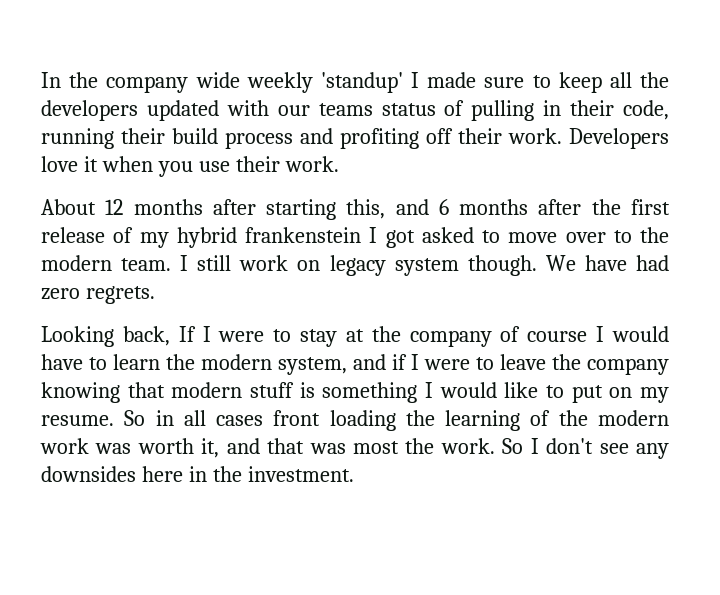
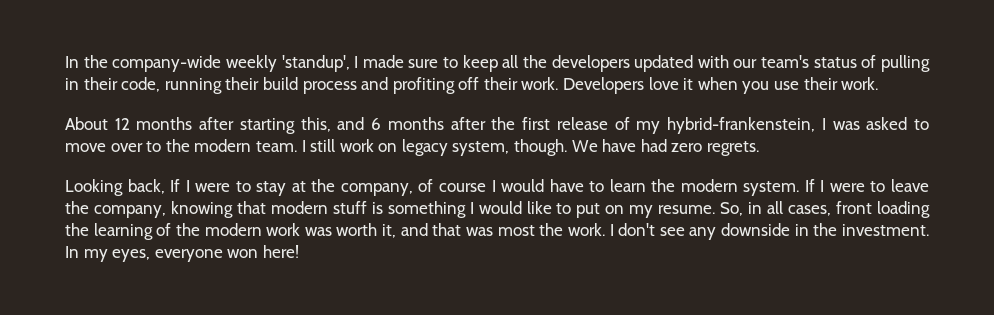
[106,72,403,93] company wide weekly 'standup' -> [112,55,350,72] company-wide weekly 'standup',
[318,103,373,116] teams -> [761,55,810,68] team's
[176,227,415,248] hybrid frankenstein I got -> [667,117,860,134] hybrid-frankenstein, I was
[394,258,459,276] system -> [452,141,510,156] system,
[409,330,492,347] company -> [340,183,413,196] company,
[278,354,407,375] system, and if -> [743,179,815,196] system. If
[587,358,669,375] company -> [93,205,166,218] company,
[124,410,146,426] So -> [720,202,744,216] So,
[216,415,264,426] cases -> [788,205,832,216] cases,
[502,438,524,454] So -> (605, 229) none
[41,466,183,482] downsides here -> [721,223,791,236] downside
(354, 474) none -> [65,245,299,262] In my eyes, everyone won here!

